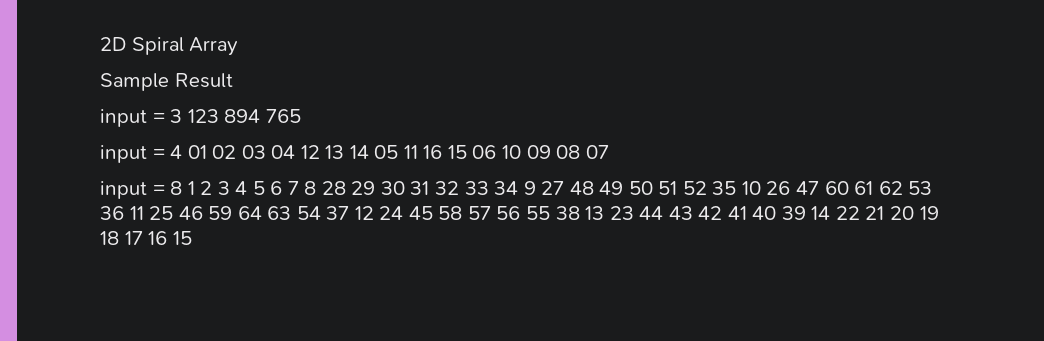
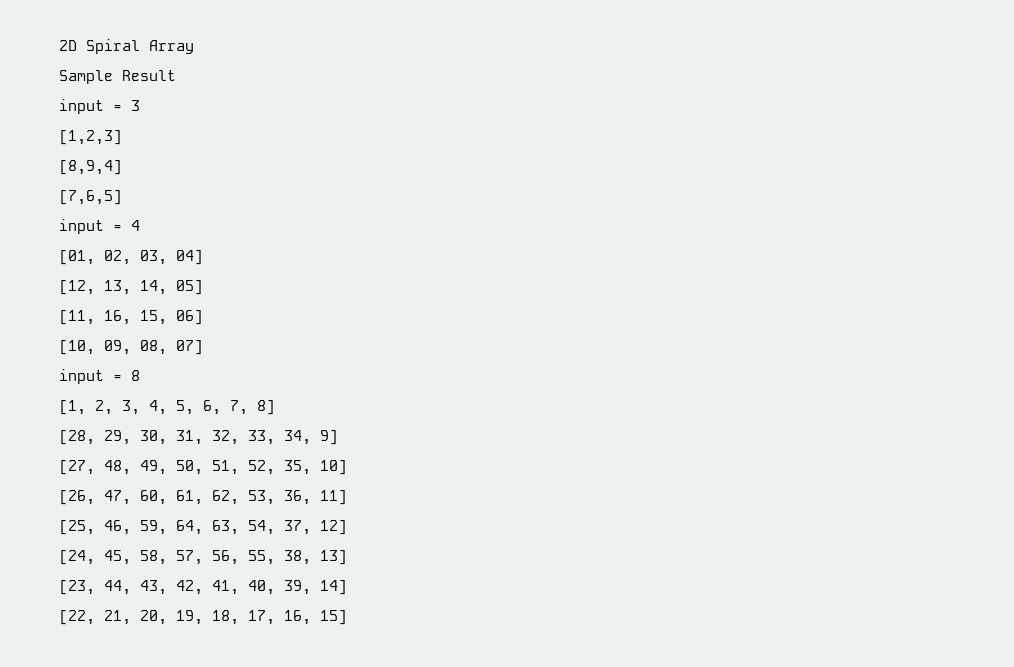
[187,109,301,123] 123 894 765 -> [59,130,122,145] [59,160,122,175] [59,190,122,205] // [1,2,3] // [8,9,4] // [7,6,5]
[187,145,609,159] [100,181,933,199] [100,206,939,220] [100,231,192,245] 01 02 03 04 12 13 14 05 11 16 15 06 10 09 08 07 // input = 8 1 2 3 4 5 6 7 8 28 29 30 31 32 33 34 9 27 48 49 50 51 52 35 10 26 47 60 61 62 53 36 11 25 46 59 64 63 54 37 12 24 45 58 57 56 55 38 13 23 44 43 42 41 40 39 14 22 21 20 19 18 17 16 15 -> [59,250,203,265] [59,280,203,295] [59,310,203,325] [59,340,203,355] [59,369,140,384] [59,400,275,415] [59,430,338,445] [59,460,347,475] [59,490,347,505] [59,520,347,535] [59,550,347,565] [59,580,347,595] [59,610,347,625] // [01, 02, 03, 04] // [12, 13, 14, 05] // [11, 16, 15, 06] // [10, 09, 08, 07] // input = 8 // [1, 2, 3, 4, 5, 6, 7, 8] // [28, 29, 30, 31, 32, 33, 34, 9] // [27, 48, 49, 50, 51, 52, 35, 10] // [26, 47, 60, 61, 62, 53, 36, 11] // [25, 46, 59, 64, 63, 54, 37, 12] // [24, 45, 58, 57, 56, 55, 38, 13] // [23, 44, 43, 42, 41, 40, 39, 14] // [22, 21, 20, 19, 18, 17, 16, 15]

